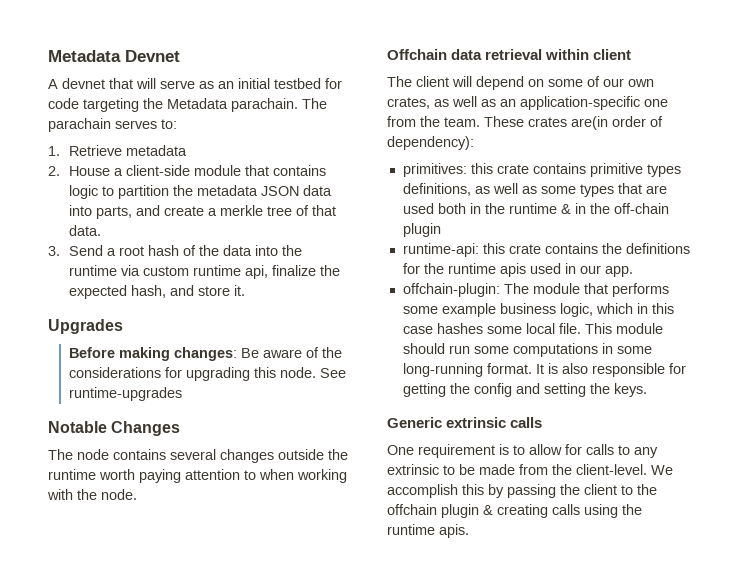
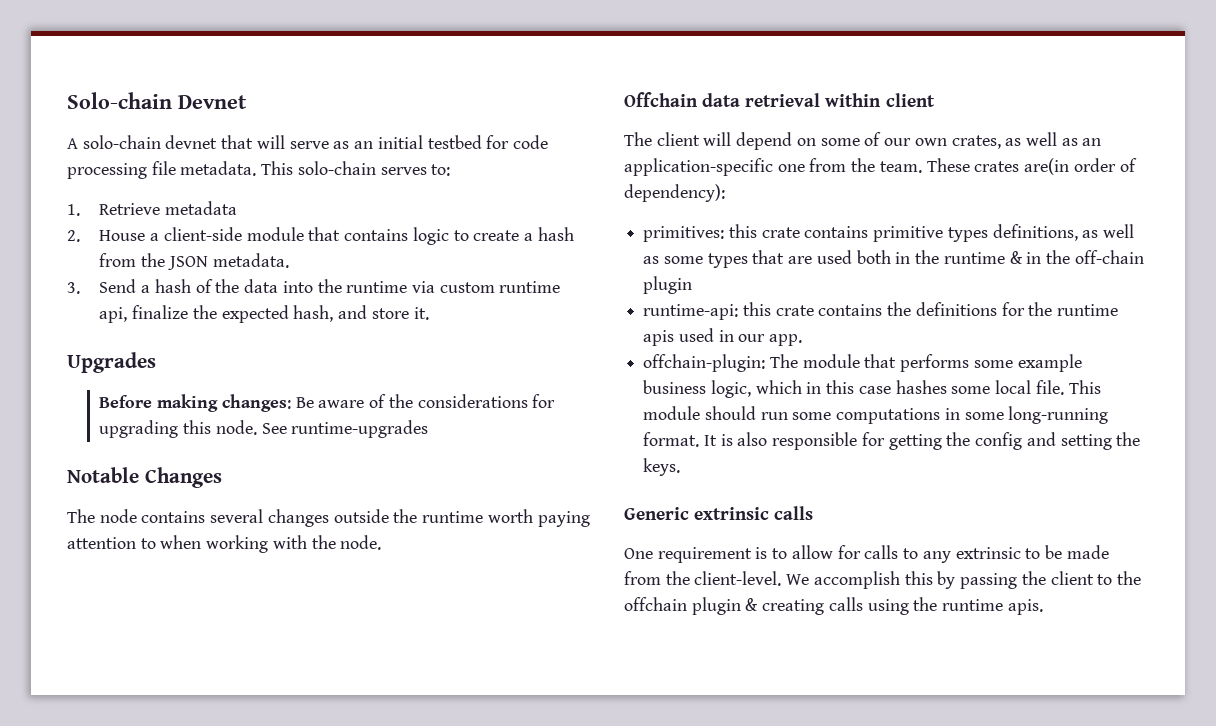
[48,50,121,62] Metadata -> [67,92,172,109] Solo-chain
(58, 84) none -> [82,135,161,149] solo-chain
[83,98,327,112] [48,118,111,132] targeting the Metadata parachain. The parachain -> [67,161,376,179] processing file metadata. This solo-chain
[118,185,333,199] [69,205,337,219] [69,225,102,236] partition the metadata JSON data into parts, and create a merkle tree of that data. -> [473,227,574,241] [99,253,289,270] create a hash from the JSON metadata.
[119,246,145,256] root -> (151, 289) none

